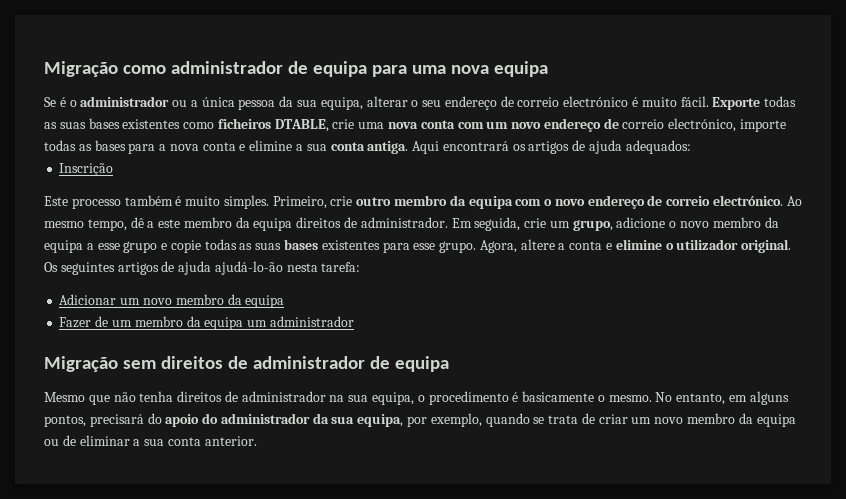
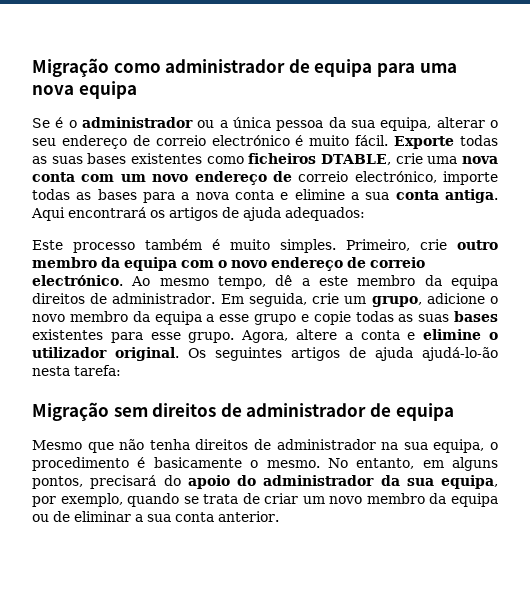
[59,163,114,176] // Inscrição -> (365, 214) none
[59,294,285,308] [59,316,354,330] // Adicionar um novo membro da equipa // Fazer de um membro da equipa um administrador -> (121, 370) none

